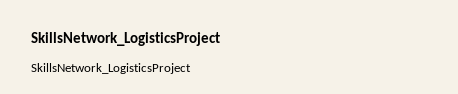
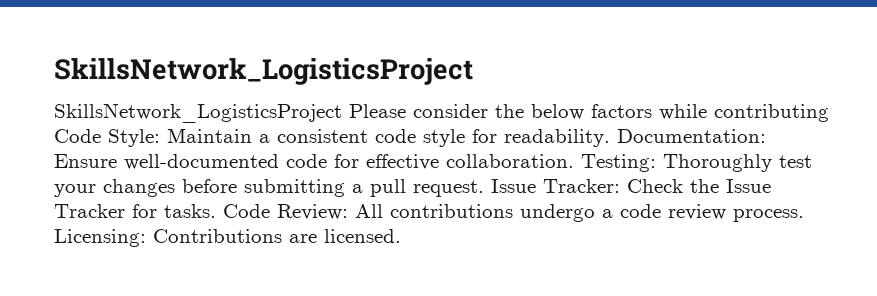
(191, 68) none -> [349,104,829,122] [54,128,766,147] [54,154,812,172] [54,179,771,197] [54,204,804,222] [54,229,401,247] Please consider the below factors while contributing Code Style: Maintain a consistent code style for readability. Documentation: Ensure well-documented code for effective collaboration. Testing: Thoroughly test your changes before submitting a pull request. Issue Tracker: Check the Issue Tracker for tasks. Code Review: All contributions undergo a code review process. Licensing: Contributions are licensed.

